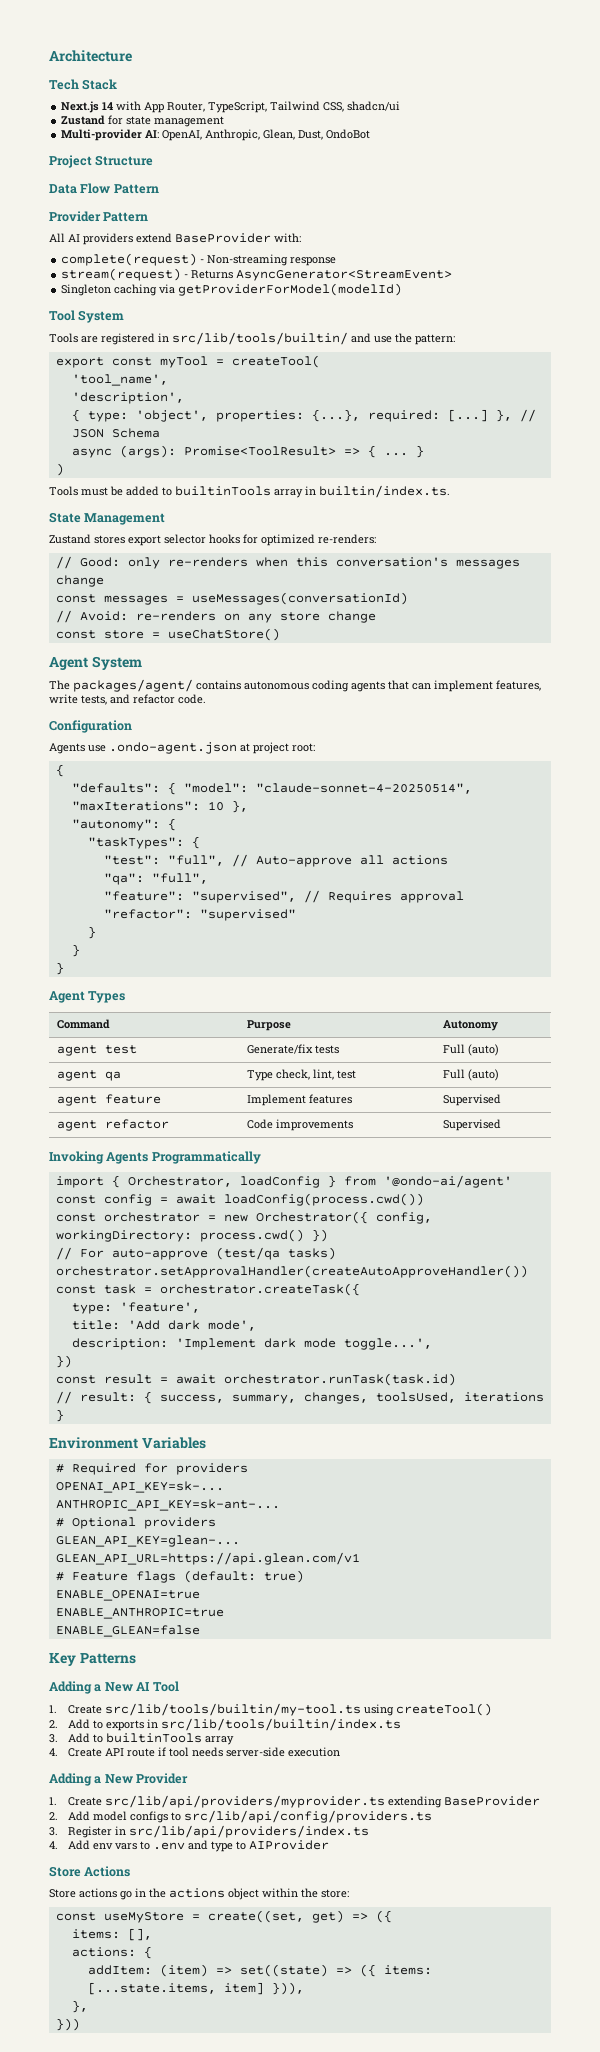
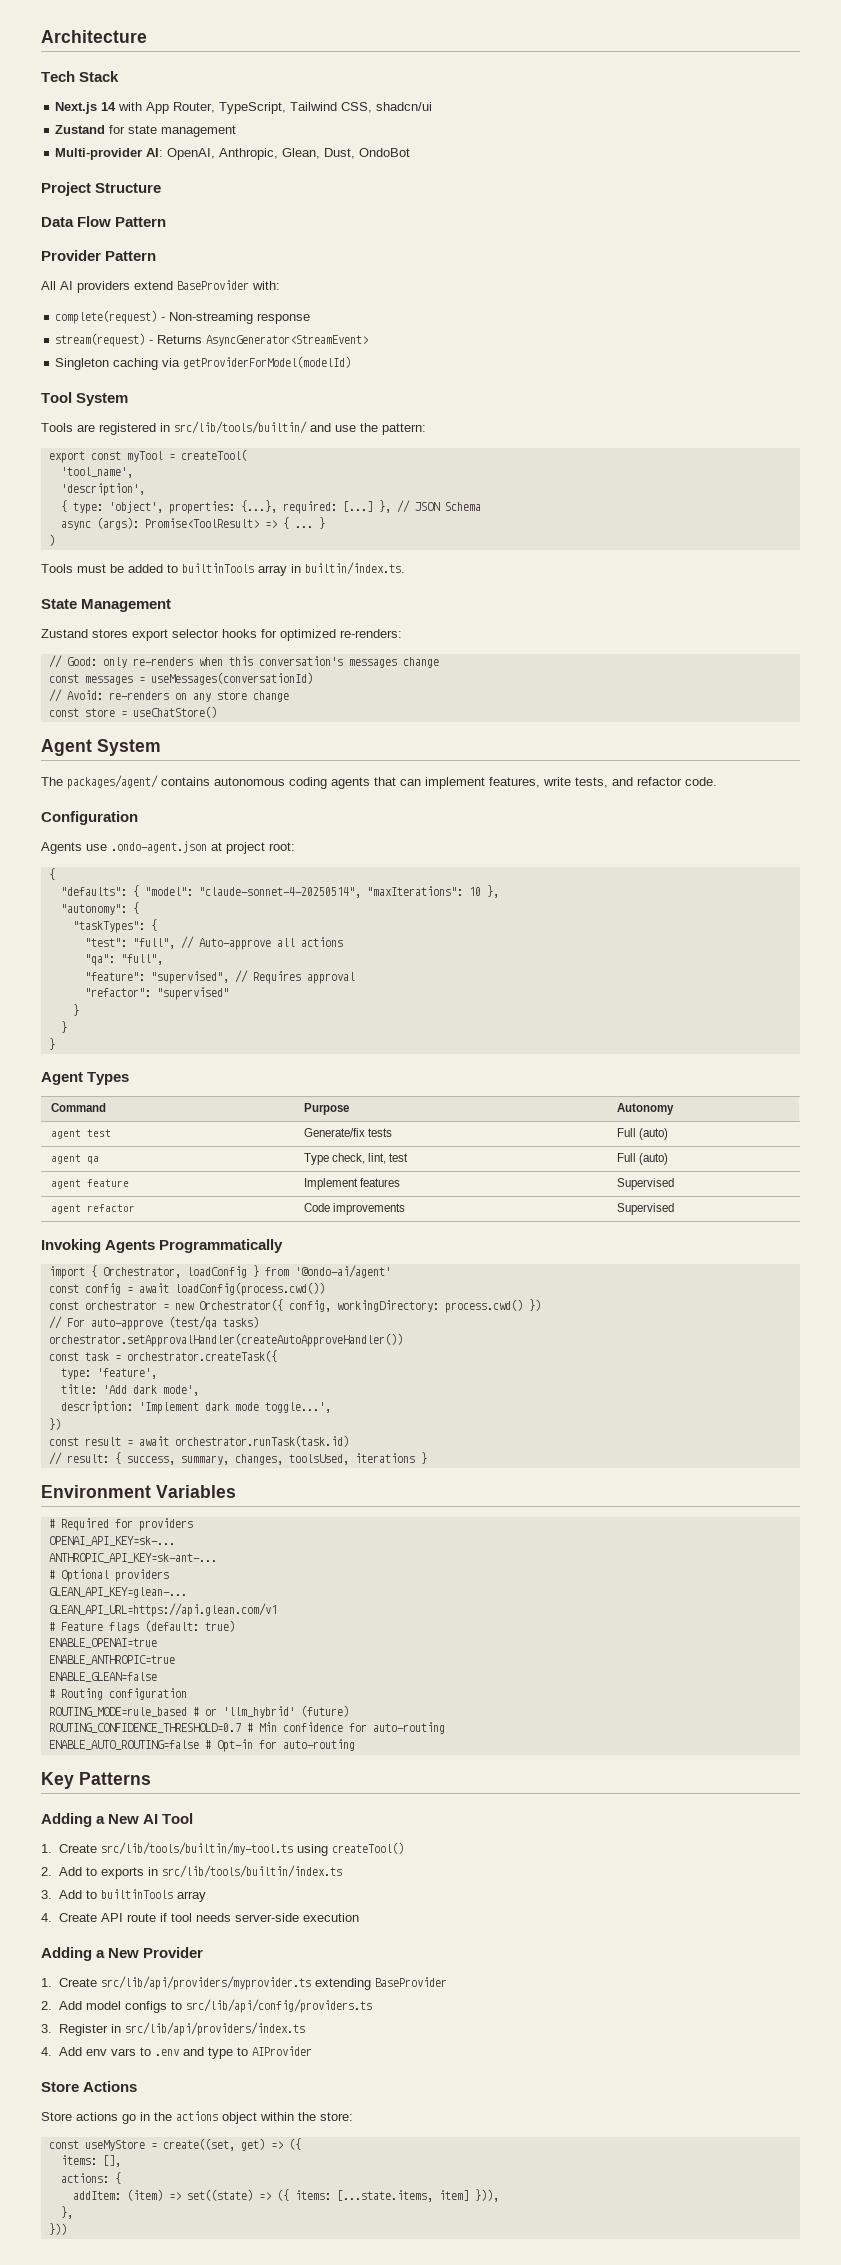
(200, 1631) none -> [48,1688,187,1700] [48,1705,349,1718] [48,1722,445,1734] [48,1739,355,1752] // # Routing configuration // ROUTING_MODE=rule_based # or 'llm_hybrid' (future) // ROUTING_CONFIDENCE_THRESHOLD=0.7 # Min confidence for auto-routing // ENABLE_AUTO_ROUTING=false # Opt-in for auto-routing

